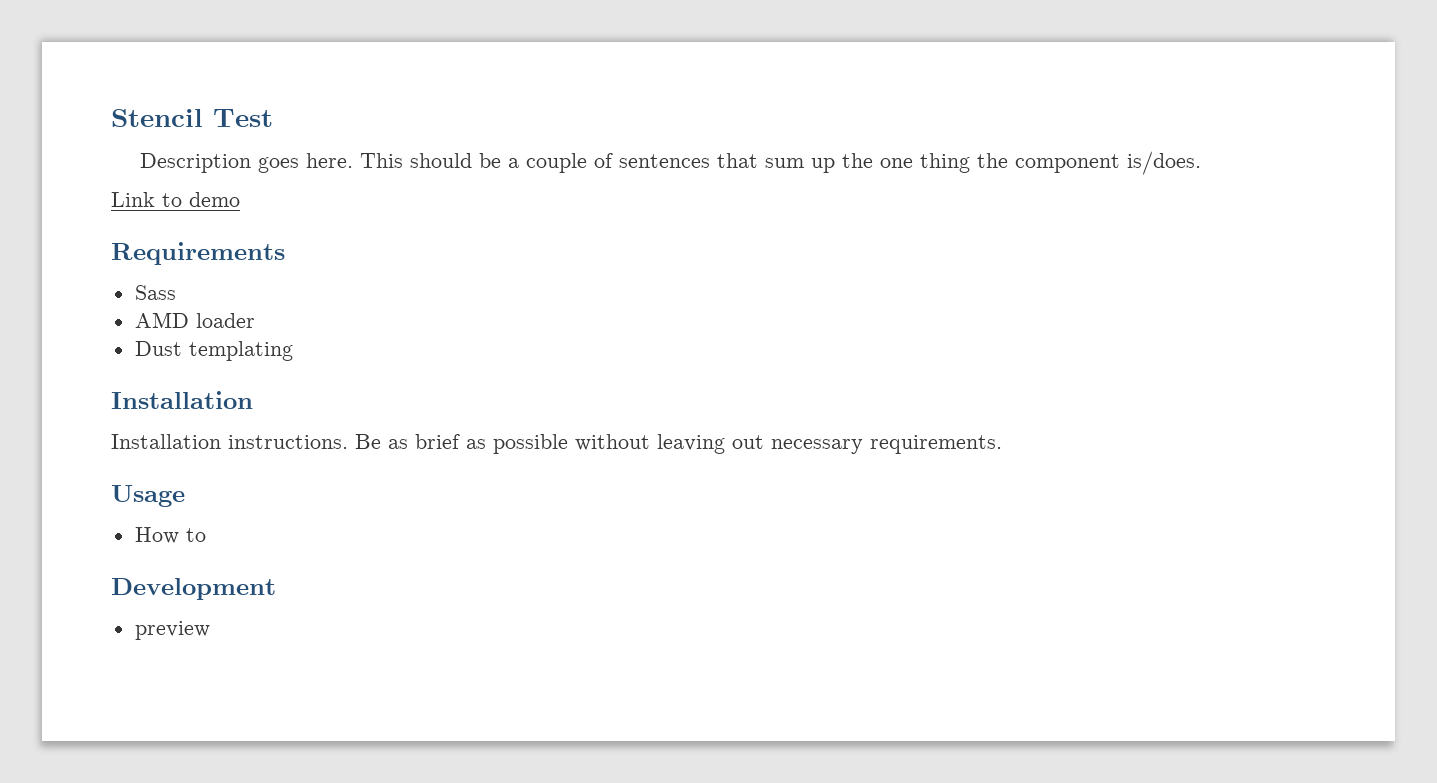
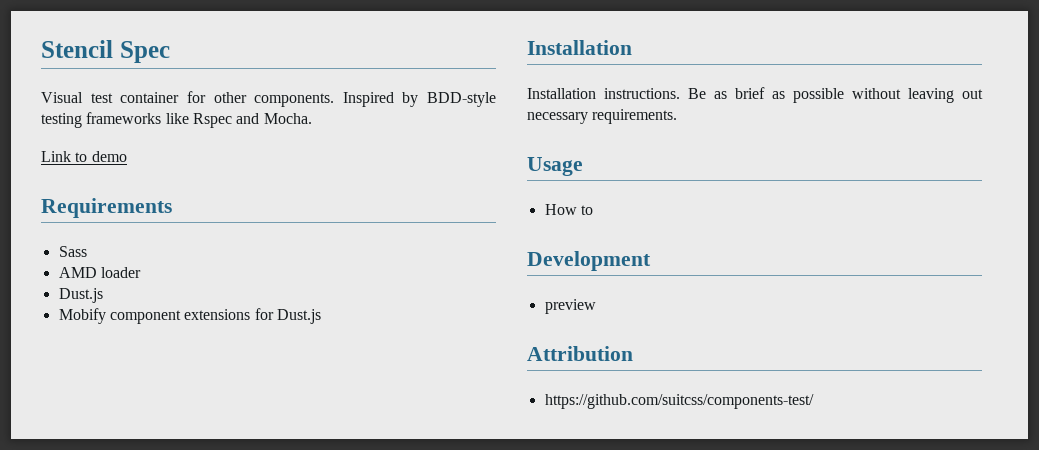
[213,109,273,127] [139,151,1201,175] Test // Description goes here. This should be a couple of sentences that sum up the one thing the component is/does. -> [119,41,170,63] [41,91,496,107] [41,112,312,128] Spec // Visual test container for other components. Inspired by BDD-style testing frameworks like Rspec and Mocha.
[134,341,293,361] Dust templating -> [58,288,103,303] [58,308,321,324] Dust.js // Mobify component extensions for Dust.js
(210, 630) none -> [527,346,633,361] [544,394,814,409] // Attribution // https://github.com/suitcss/components-test/

